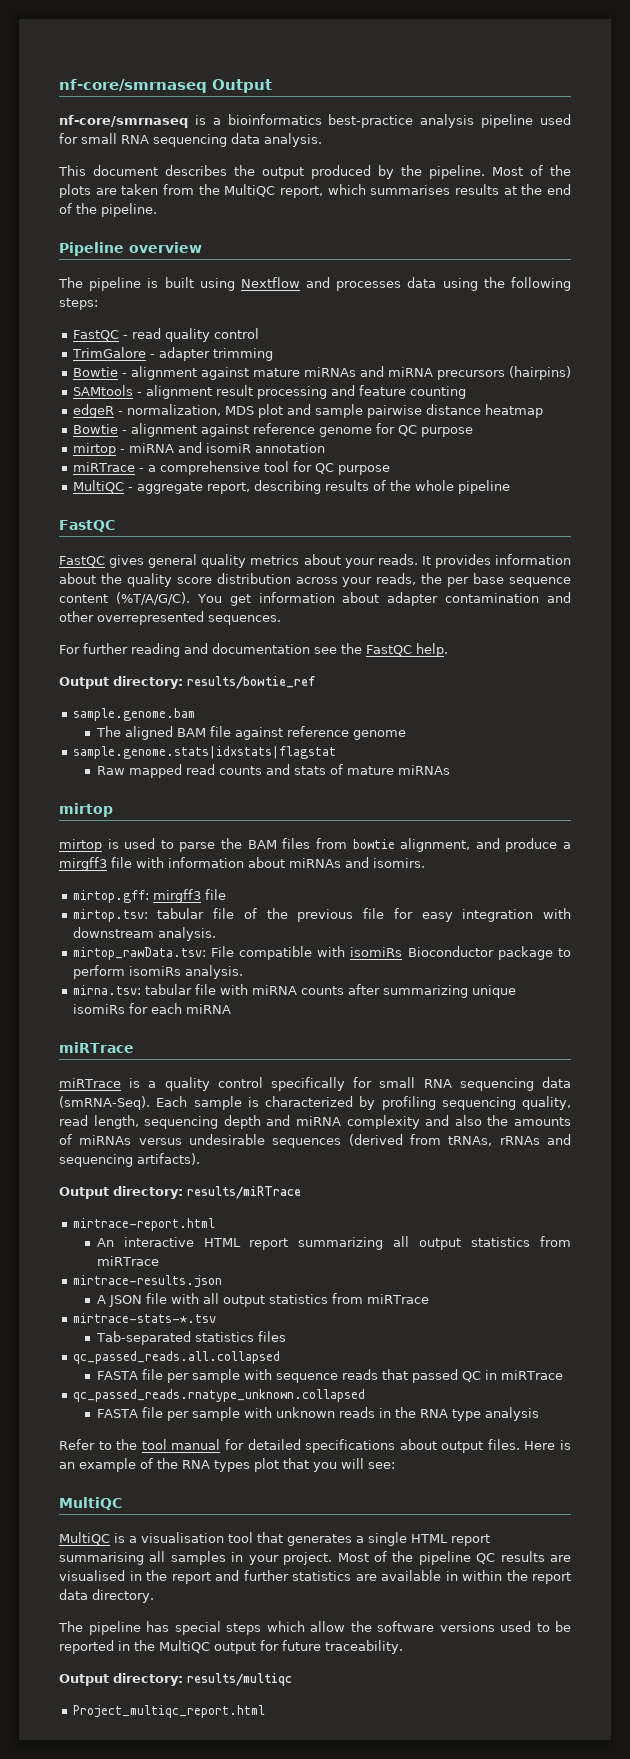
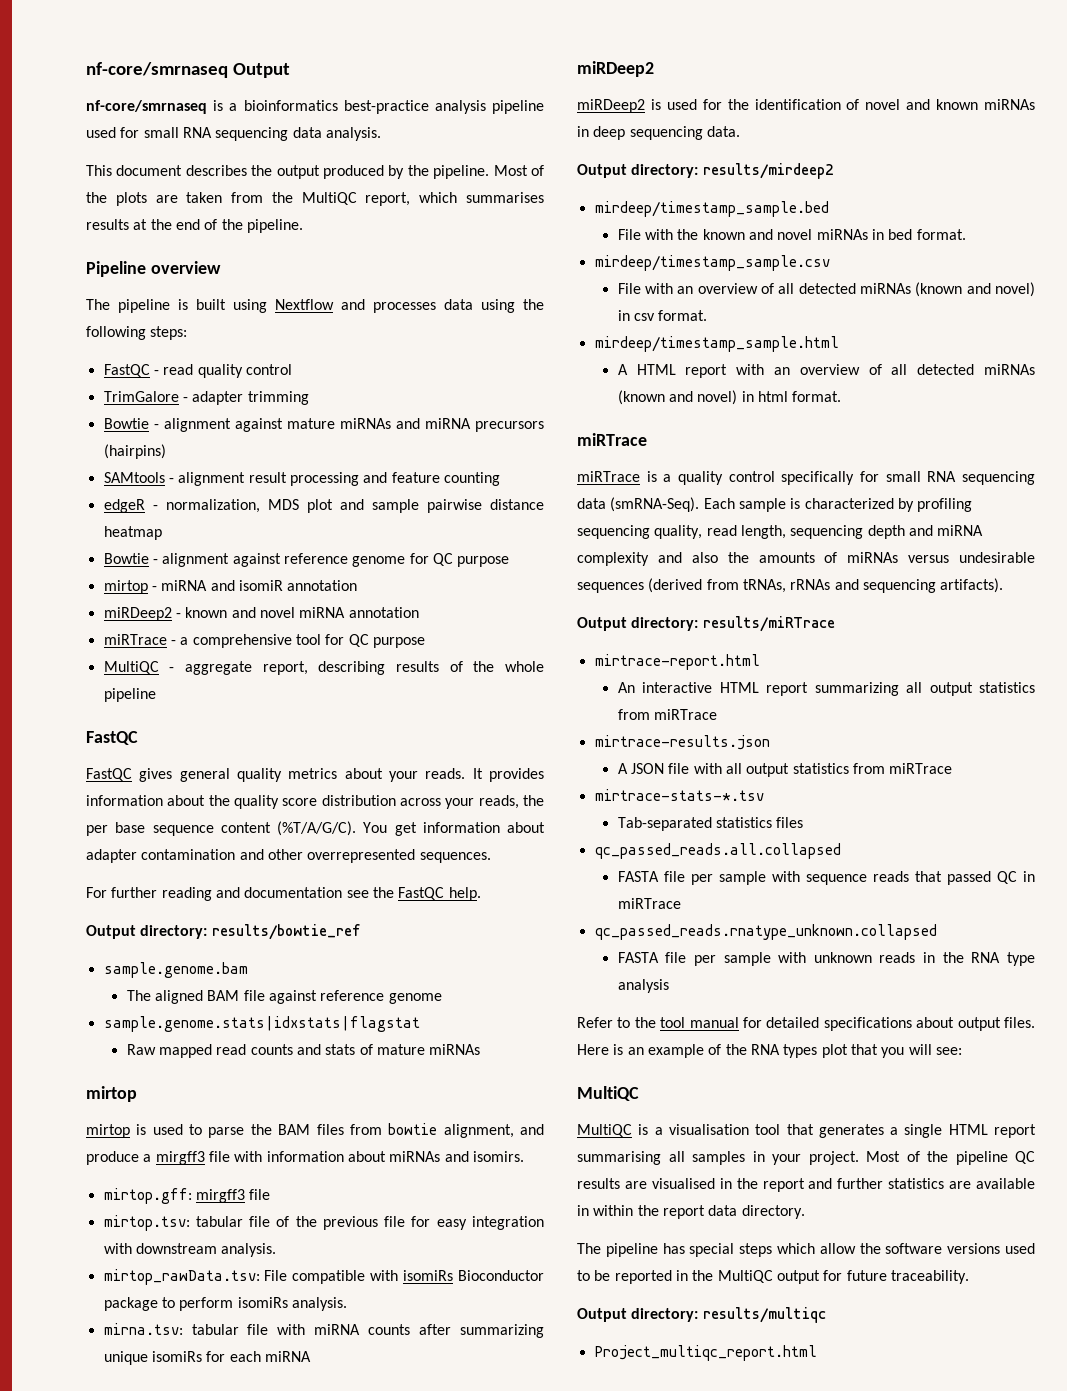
(325, 448) none -> [103,607,419,621] // miRDeep2 - known and novel miRNA annotation
(231, 1009) none -> [577,61,654,77] [577,99,1035,113] [577,126,740,140] [577,163,833,179] [594,201,829,217] [617,229,966,240] [594,255,830,271] [617,282,1035,297] [617,310,708,321] [594,336,839,352] [617,364,1035,378] [617,390,842,405] // miRDeep2 // miRDeep2 is used for the identification of novel and known miRNAs in deep sequencing data. // Output directory: results/mirdeep2 // mirdeep/timestamp_sample.bed // File with the known and novel miRNAs in bed format. // mirdeep/timestamp_sample.csv // File with an overview of all detected miRNAs (known and novel) in csv format. // mirdeep/timestamp_sample.html // A HTML report with an overview of all detected miRNAs (known and novel) in html format.

